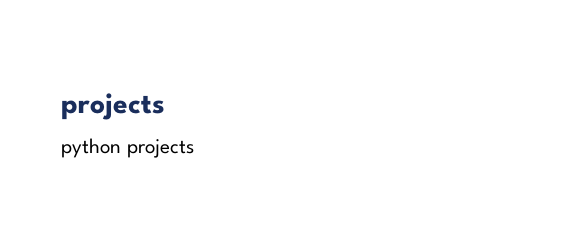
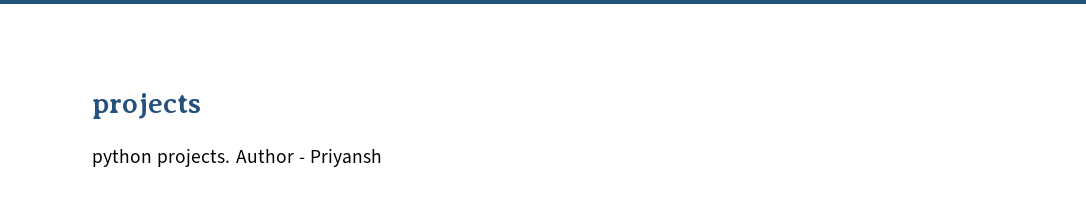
[126,139,194,158] projects -> [157,148,383,167] projects. Author - Priyansh

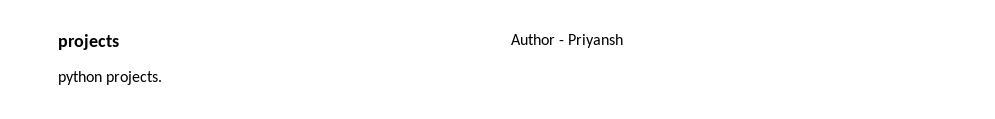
(231, 157) none -> (163, 78) //

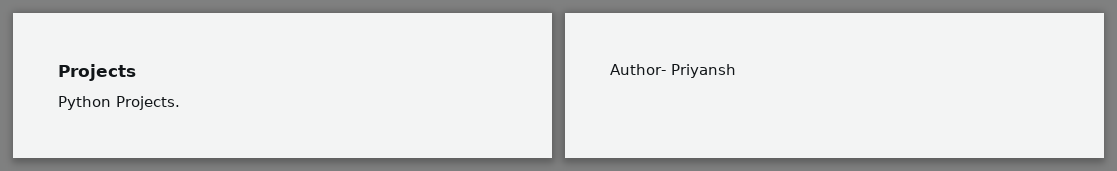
[58,34,119,50] [58,71,163,85] [511,34,565,45] projects // python projects. // Author - -> [58,64,136,81] [58,96,180,110] [610,64,666,75] Projects // Python Projects. // Author-

